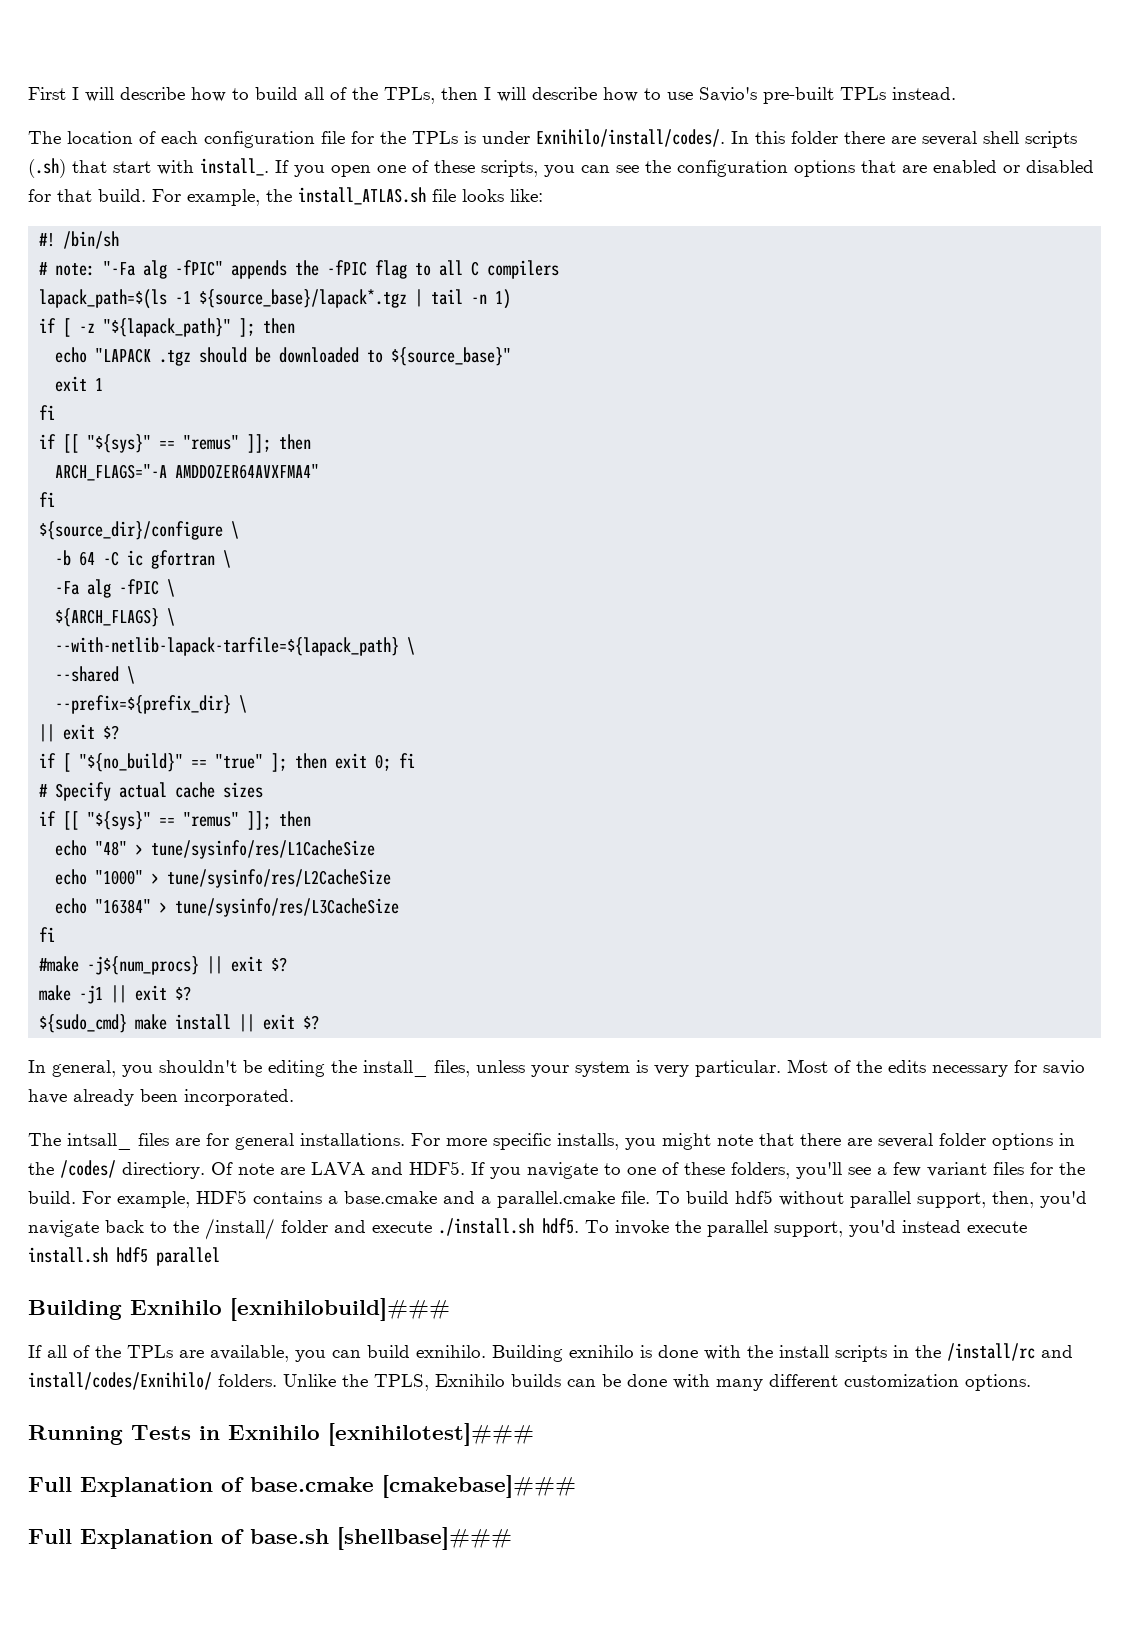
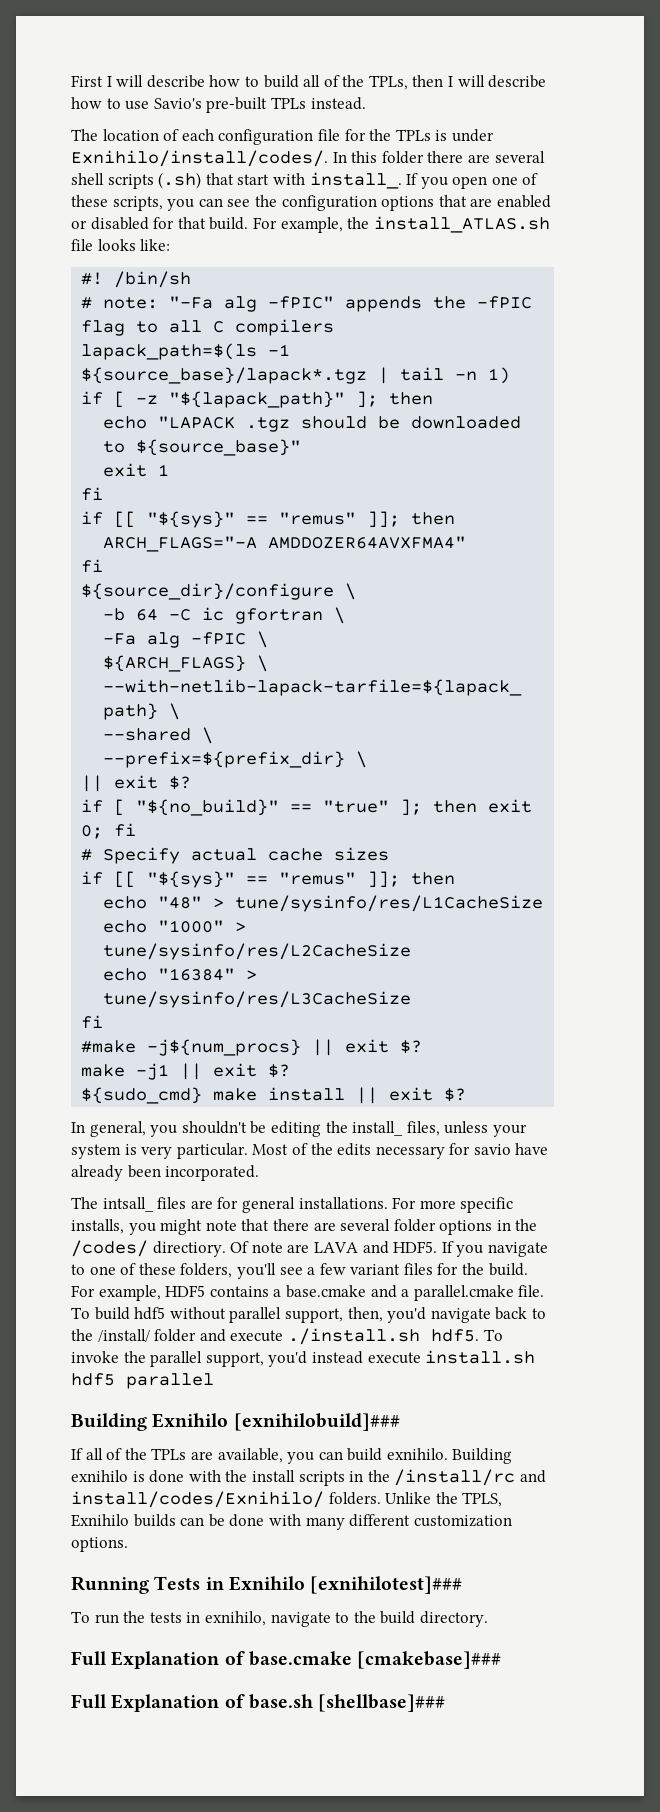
(534, 1434) none -> [71,1611,488,1627] // To run the tests in exnihilo, navigate to the build directory.

